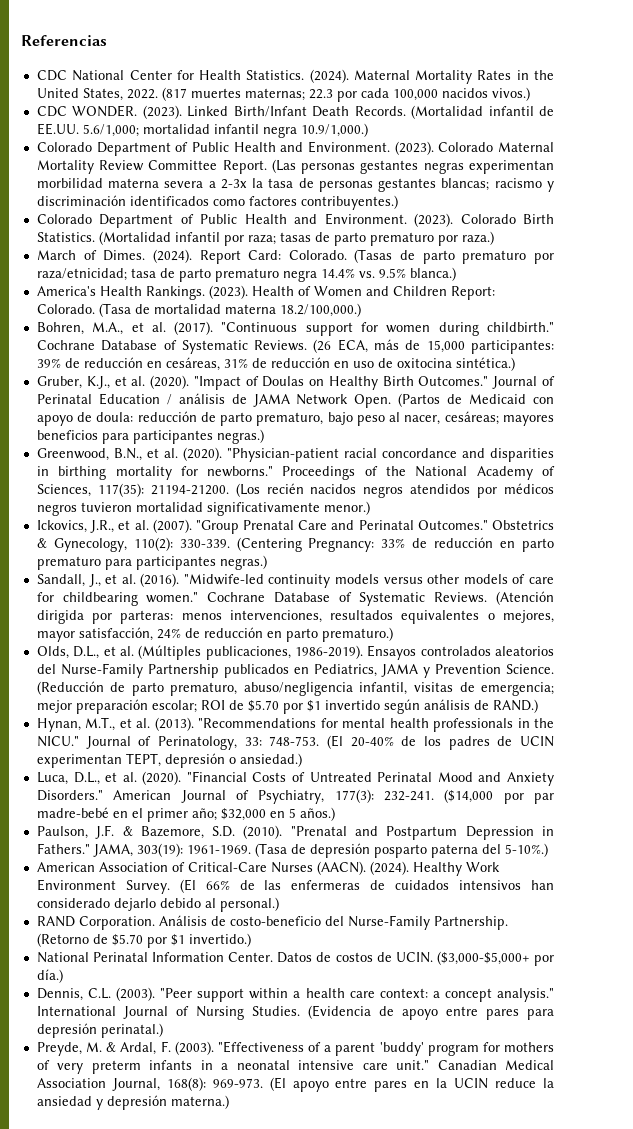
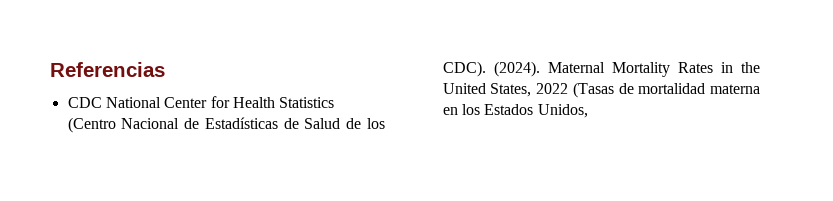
[246,70,305,80] Statistics. -> [279,97,335,108] [67,117,385,133] [442,61,486,77] Statistics (Centro Nacional de Estadísticas de Salud de los CDC).
[126,87,530,102] [36,105,554,119] [36,123,368,138] [36,141,554,156] [36,159,554,174] [36,178,554,192] [36,195,398,210] [36,213,554,228] [36,231,494,246] [36,249,554,264] [36,267,456,282] [36,285,495,300] [36,303,361,317] [36,321,554,336] [36,339,554,354] [36,357,515,371] [36,375,555,390] [36,393,555,408] [36,411,554,426] [36,429,264,444] [36,447,554,462] [36,466,555,480] [36,483,554,498] [36,501,370,516] [36,519,554,534] [36,537,554,552] [36,555,267,570] [36,573,554,588] [36,591,554,606] [36,610,554,624] [36,627,393,642] [36,645,554,660] [36,663,554,678] [36,681,554,696] [36,699,538,714] [36,717,554,732] [36,735,555,750] [36,753,302,768] [36,771,554,786] [36,789,554,804] [36,807,335,822] [36,825,554,840] [36,843,548,858] [36,861,500,876] [36,879,554,894] [36,897,279,912] [36,915,508,930] [36,933,251,948] [36,951,555,966] [36,969,63,983] [36,987,554,1002] [36,1005,554,1020] [36,1023,163,1038] [36,1041,554,1056] [36,1060,554,1074] [36,1077,555,1092] [36,1095,229,1110] 2022. (817 muertes maternas; 22.3 por cada 100,000 nacidos vivos.) // CDC WONDER. (2023). Linked Birth/Infant Death Records. (Mortalidad infantil de EE.UU. 5.6/1,000; mortalidad infantil negra 10.9/1,000.) // Colorado Department of Public Health and Environment. (2023). Colorado Maternal Mortality Review Committee Report. (Las personas gestantes negras experimentan morbilidad materna severa a 2-3x la tasa de personas gestantes blancas; racismo y discriminación identificados como factores contribuyentes.) // Colorado Department of Public Health and Environment. (2023). Colorado Birth Statistics. (Mortalidad infantil por raza; tasas de parto prematuro por raza.) // March of Dimes. (2024). Report Card: Colorado. (Tasas de parto prematuro por raza/etnicidad; tasa de parto prematuro negra 14.4% vs. 9.5% blanca.) // America's Health Rankings. (2023). Health of Women and Children Report: Colorado. (Tasa de mortalidad materna 18.2/100,000.) // Bohren, M.A., et al. (2017). "Continuous support for women during childbirth." Cochrane Database of Systematic Reviews. (26 ECA, más de 15,000 participantes: 39% de reducción en cesáreas, 31% de reducción en uso de oxitocina sintética.) // Gruber, K.J., et al. (2020). "Impact of Doulas on Healthy Birth Outcomes." Journal of Perinatal Education / análisis de JAMA Network Open. (Partos de Medicaid con apoyo de doula: reducción de parto prematuro, bajo peso al nacer, cesáreas; mayores beneficios para participantes negras.) // Greenwood, B.N., et al. (2020). "Physician-patient racial concordance and disparities in birthing mortality for newborns." Proceedings of the National Academy of Sciences, 117(35): 21194-21200. (Los recién nacidos negros atendidos por médicos negros tuvieron mortalidad significativamente menor.) // Ickovics, J.R., et al. (2007). "Group Prenatal Care and Perinatal Outcomes." Obstetrics & Gynecology, 110(2): 330-339. (Centering Pregnancy: 33% de reducción en parto prematuro para participantes negras.) // Sandall, J., et al. (2016). "Midwife-led continuity models versus other models of care for childbearing women." Cochrane Database of Systematic Reviews. (Atención dirigida por parteras: menos intervenciones, resultados equivalentes o mejores, mayor satisfacción, 24% de reducción en parto prematuro.) // Olds, D.L., et al. (Múltiples publicaciones, 1986-2019). Ensayos controlados aleatorios del Nurse-Family Partnership publicados en Pediatrics, JAMA y Prevention Science. (Reducción de parto prematuro, abuso/negligencia infantil, visitas de emergencia; mejor preparación escolar; ROI de $5.70 por $1 invertido según análisis de RAND.) // Hynan, M.T., et al. (2013). "Recommendations for mental health professionals in the NICU." Journal of Perinatology, 33: 748-753. (El 20-40% de los padres de UCIN experimentan TEPT, depresión o ansiedad.) // Luca, D.L., et al. (2020). "Financial Costs of Untreated Perinatal Mood and Anxiety Disorders." American Journal of Psychiatry, 177(3): 232-241. ($14,000 por par madre-bebé en el primer año; $32,000 en 5 años.) // Paulson, J.F. & Bazemore, S.D. (2010). "Prenatal and Postpartum Depression in Fathers." JAMA, 303(19): 1961-1969. (Tasa de depresión posparto paterna del 5-10%.) // American Association of Critical-Care Nurses (AACN). (2024). Healthy Work Environment Survey. (El 66% de las enfermeras de cuidados intensivos han considerado dejarlo debido al personal.) // RAND Corporation. Análisis de costo-beneficio del Nurse-Family Partnership. (Retorno de $5.70 por $1 invertido.) // National Perinatal Information Center. Datos de costos de UCIN. ($3,000-$5,000+ por día.) // Dennis, C.L. (2003). "Peer support within a health care context: a concept analysis." International Journal of Nursing Studies. (Evidencia de apoyo entre pares para depresión perinatal.) // Preyde, M. & Ardal, F. (2003). "Effectiveness of a parent 'buddy' program for mothers of very preterm infants in a neonatal intensive care unit." Canadian Medical Association Journal, 168(8): 969-973. (El apoyo entre pares en la UCIN reduce la ansiedad y depresión materna.) -> [536,82,760,98] [442,104,588,118] 2022 (Tasas de mortalidad materna en los Estados Unidos,

